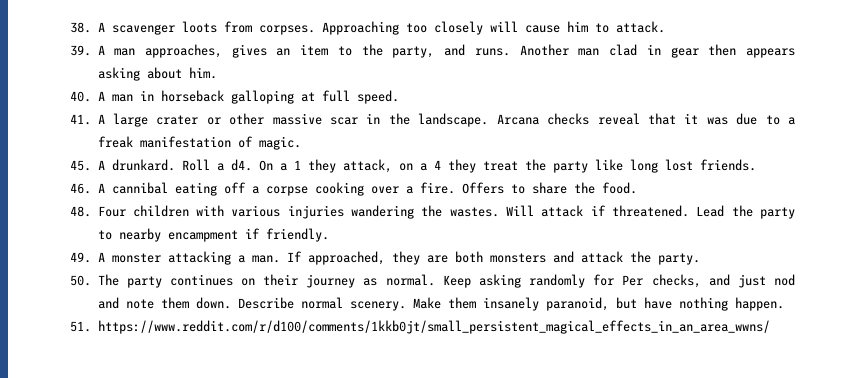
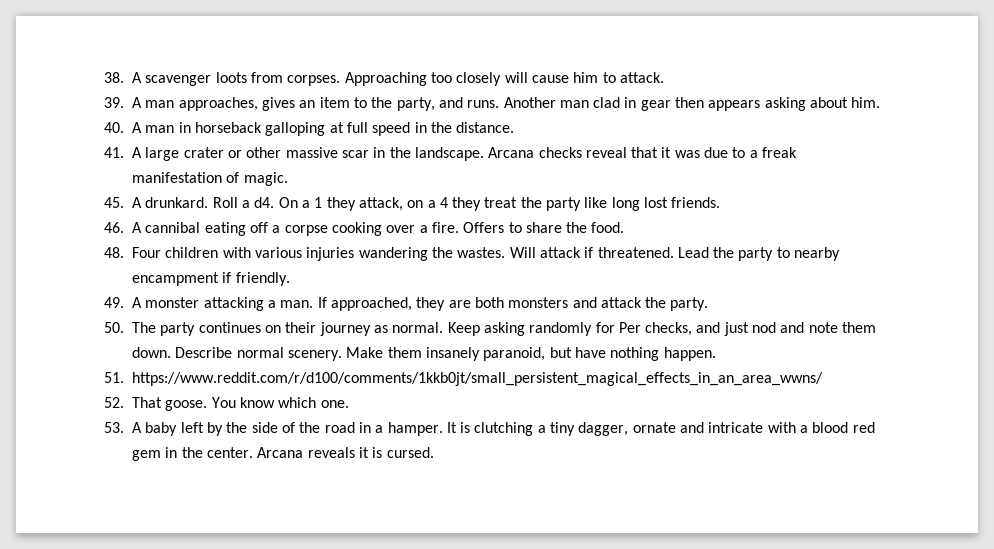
[356,90,399,104] speed. -> [372,122,515,136] speed in the distance.
(770, 327) none -> [104,397,349,411] [104,422,875,436] [132,447,434,461] // 52. That goose. You know which one. // 53. A baby left by the side of the road in a hamper. It is clutching a tiny dagger, ornate and intricate with a blood red gem in the center. Arcana reveals it is cursed.

